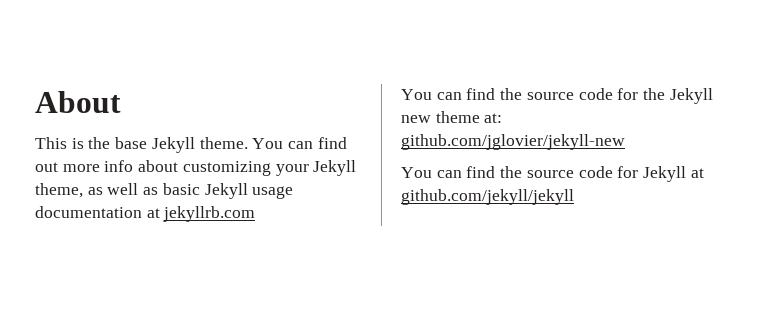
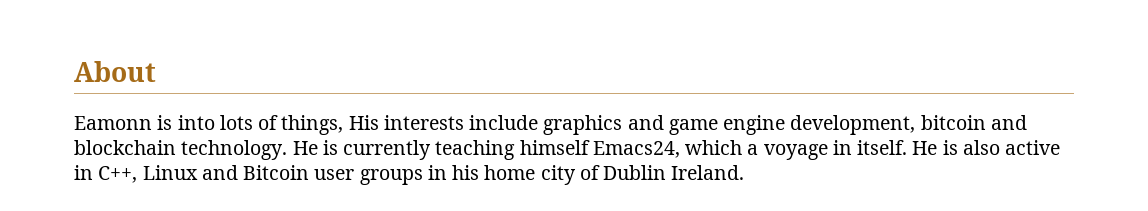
[35,137,347,153] [35,160,357,176] [35,183,294,199] [35,206,256,222] [401,88,713,104] [401,111,503,123] [401,134,625,150] [401,166,704,182] [401,189,574,205] This is the base Jekyll theme. You can find out more info about customizing your Jekyll theme, as well as basic Jekyll usage documentation at jekyllrb.com // You can find the source code for the Jekyll new theme at: github.com/jglovier/jekyll-new // You can find the source code for Jekyll at github.com/jekyll/jekyll -> [74,115,1027,135] [74,140,1061,160] [74,165,745,185] Eamonn is into lots of things, His interests include graphics and game engine development, bitcoin and blockchain technology. He is currently teaching himself Emacs24, which a voyage in itself. He is also active in C++, Linux and Bitcoin user groups in his home city of Dublin Ireland.

